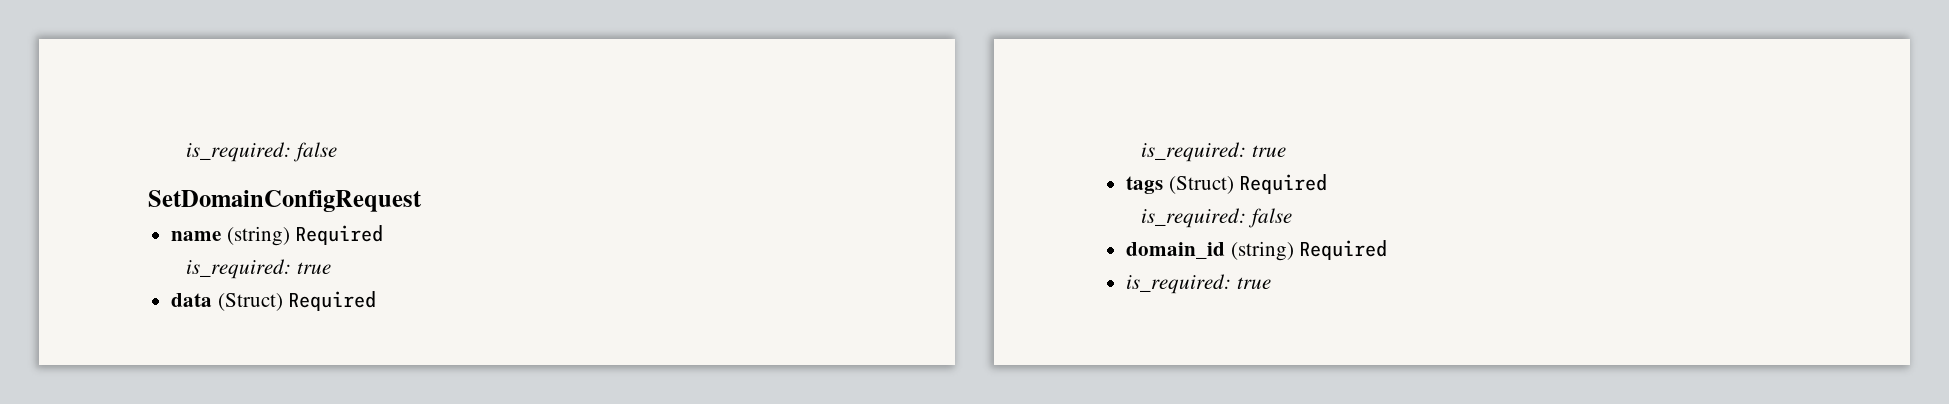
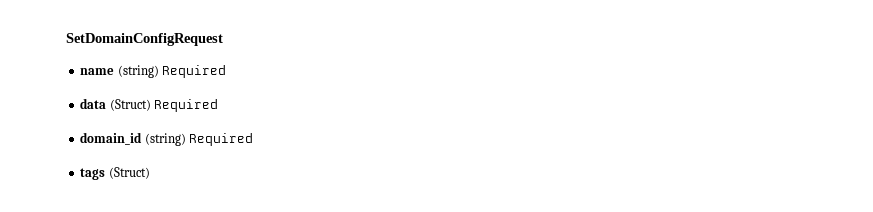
[185,142,337,162] is_required: false // -> (66, 39) none
[185,259,331,279] // is_required: true -> (227, 71) none
[1140,142,1286,162] [1126,174,1328,194] [1140,208,1292,228] // is_required: true // tags (Struct) Required // is_required: false -> (219, 105) none
[1126,274,1271,294] is_required: true -> [80,167,150,180] tags (Struct)

